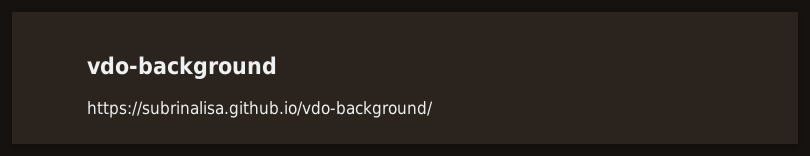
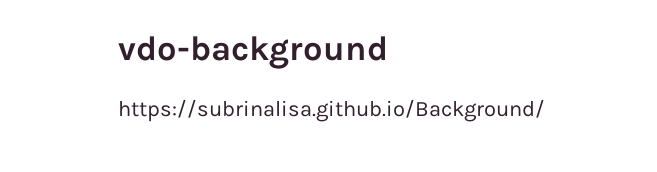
[87,101,433,118] https://subrinalisa.github.io/vdo-background/ -> [118,99,545,122] https://subrinalisa.github.io/Background/

